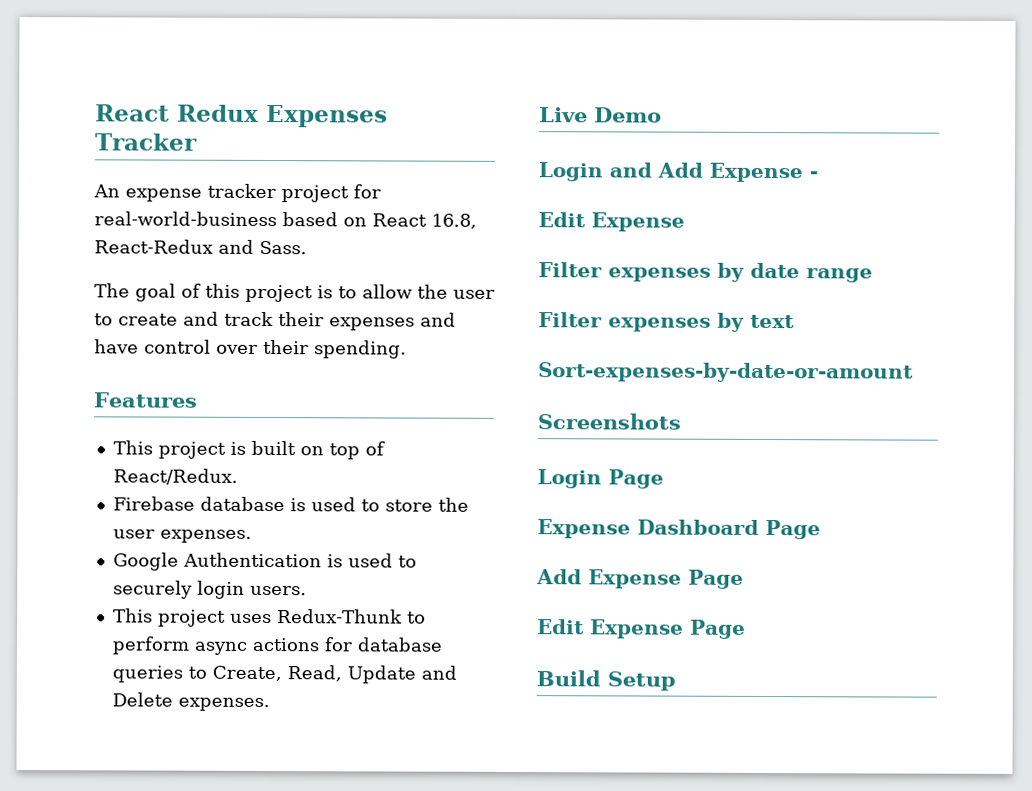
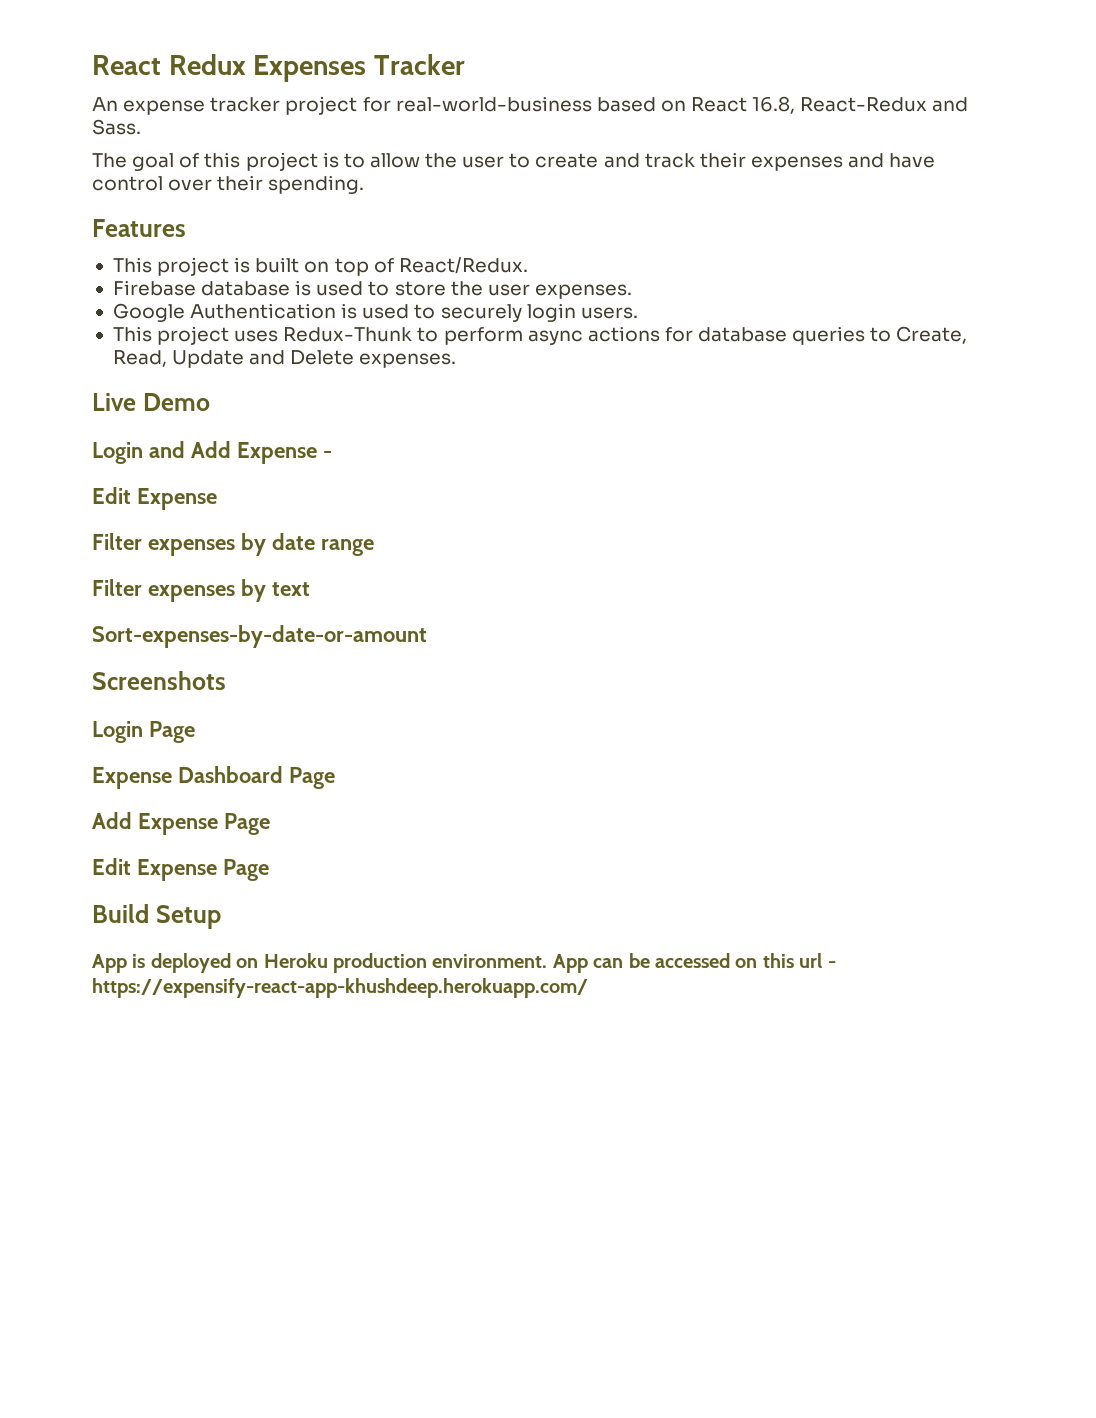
(676, 681) none -> [92,953,836,973] [92,978,588,998] // App is deployed on Heroku production environment. App can be accessed on this url - https://expensify-react-app-khushdeep.herokuapp.com/

